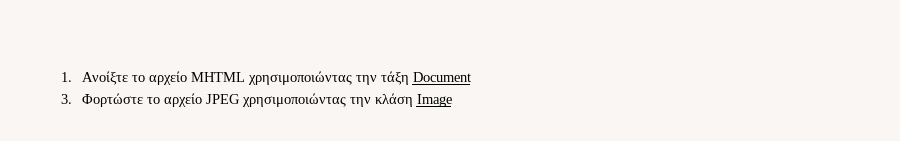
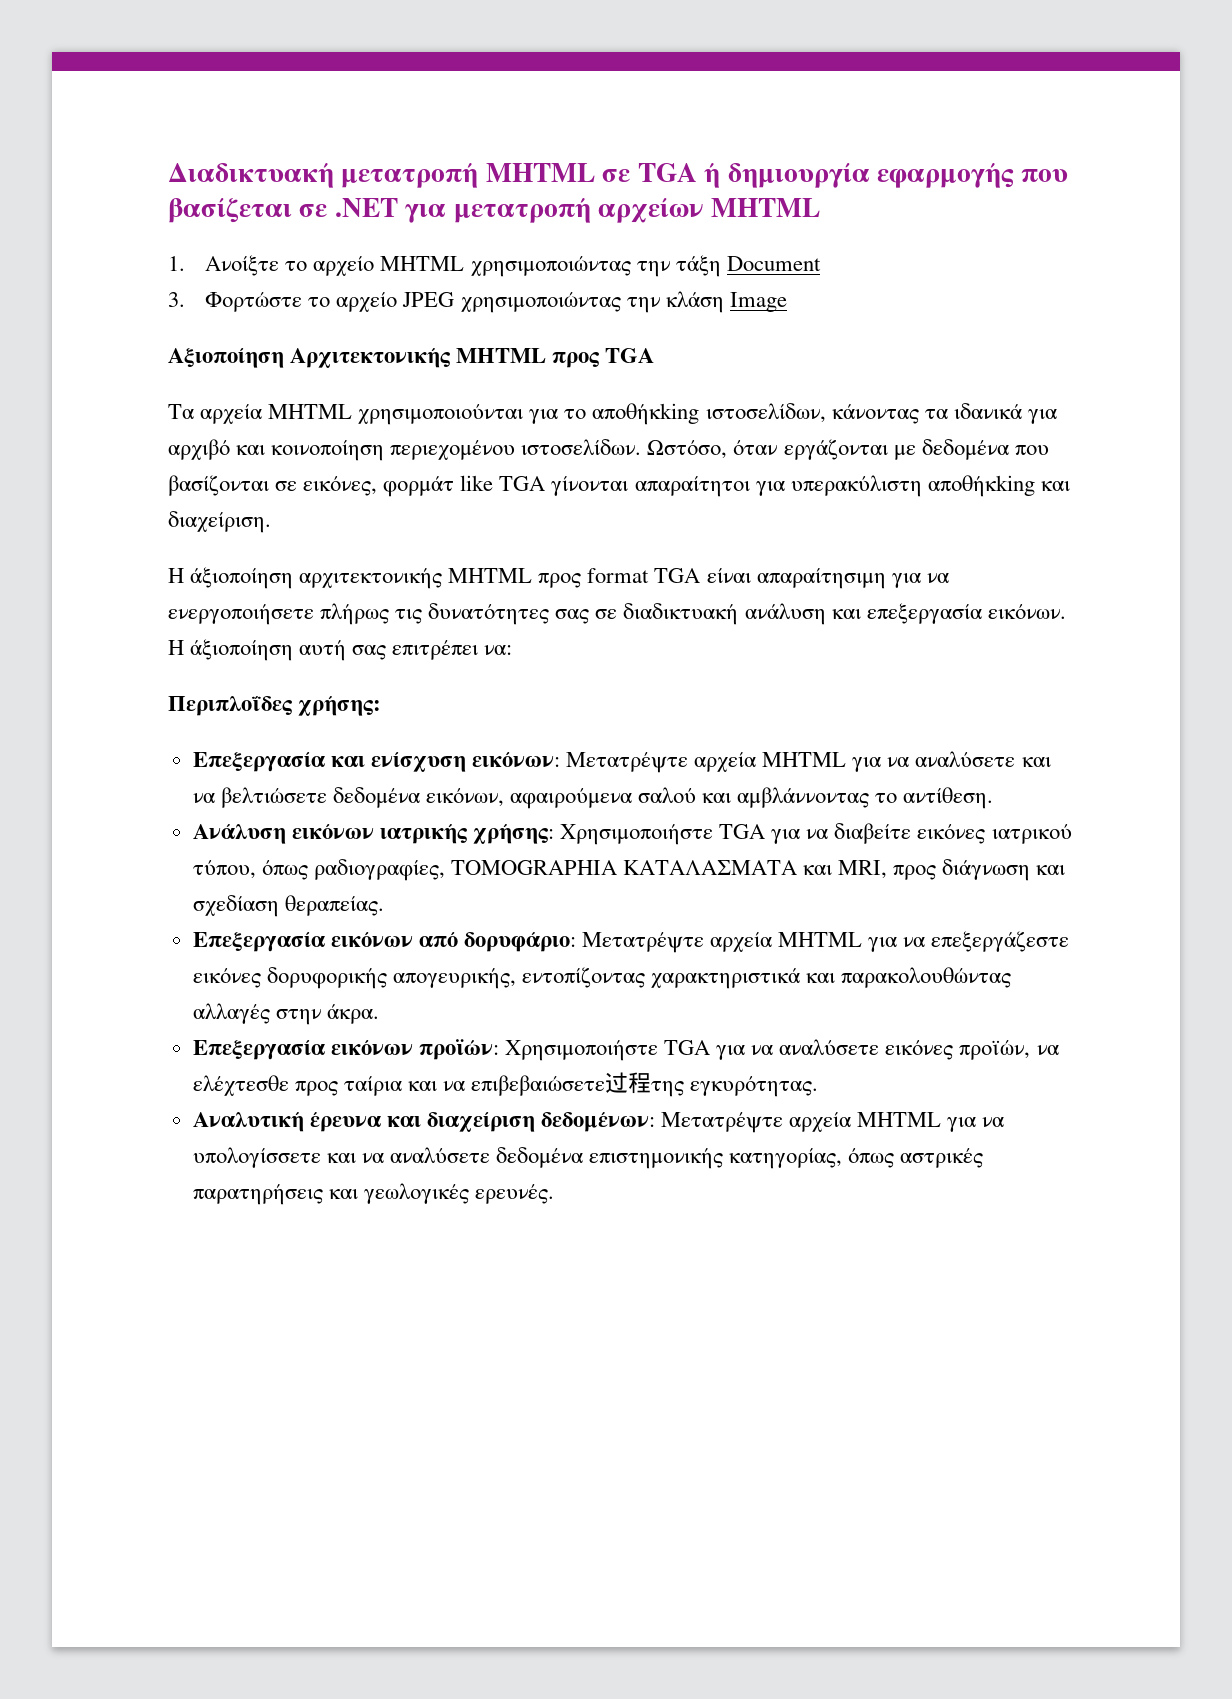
(61, 77) none -> [168,163,1069,188] [168,198,820,223] Διαδικτυακή μετατροπή MHTML σε TGA ή δημιουργία εφαρμογής που βασίζεται σε .NET για μετατροπή αρχείων MHTML //
(452, 100) none -> [168,348,655,368] [168,403,1057,425] [168,439,1049,461] [168,475,1070,497] [168,511,271,533] [168,567,949,589] [168,603,1066,625] [168,639,513,661] [168,696,382,716] [192,751,1051,773] [192,787,994,809] [192,823,1072,845] [192,859,1066,881] [192,895,384,917] [192,931,1070,953] [192,967,1012,989] [192,1003,379,1025] [192,1039,1059,1061] [192,1072,819,1097] [192,1112,1005,1133] [192,1147,984,1169] [192,1183,554,1205] // Αξιοποίηση Αρχιτεκτονικής MHTML προς TGA // Τα αρχεία MHTML χρησιμοποιούνται για το αποθήκking ιστοσελίδων, κάνοντας τα ιδανικά για αρχιβό και κοινοποίηση περιεχομένου ιστοσελίδων. Ωστόσο, όταν εργάζονται με δεδομένα που βασίζονται σε εικόνες, φορμάτ like TGA γίνονται απαραίτητοι για υπερακύλιστη αποθήκking και διαχείριση. // Η άξιοποίηση αρχιτεκτονικής MHTML προς format TGA είναι απαραίτησιμη για να ενεργοποιήσετε πλήρως τις δυνατότητες σας σε διαδικτυακή ανάλυση και επεξεργασία εικόνων. Η άξιοποίηση αυτή σας επιτρέπει να: // Περιπλοΐδες χρήσης: // Επεξεργασία και ενίσχυση εικόνων: Μετατρέψτε αρχεία MHTML για να αναλύσετε και να βελτιώσετε δεδομένα εικόνων, αφαιρούμενα σαλού και αμβλάννοντας το αντίθεση. // Ανάλυση εικόνων ιατρικής χρήσης: Χρησιμοποιήστε TGA για να διαβείτε εικόνες ιατρικού τύπου, όπως ραδιογραφίες, TOMOGRAPHIA ΚΑΤΑΛΑΣΜΑΤΑ και MRI, προς διάγνωση και σχεδίαση θεραπείας. // Επεξεργασία εικόνων από δορυφάριο: Μετατρέψτε αρχεία MHTML για να επεξεργάζεστε εικόνες δορυφορικής απογευρικής, εντοπίζοντας χαρακτηριστικά και παρακολουθώντας αλλαγές στην άκρα. // Επεξεργασία εικόνων προϊών: Χρησιμοποιήστε TGA για να αναλύσετε εικόνες προϊών, να ελέχτεσθε προς ταίρια και να επιβεβαιώσετε过程της εγκυρότητας. // Αναλυτική έρευνα και διαχείριση δεδομένων: Μετατρέψτε αρχεία MHTML για να υπολογίσσετε και να αναλύσετε δεδομένα επιστημονικής κατηγορίας, όπως αστρικές παρατηρήσεις και γεωλογικές ερευνές.

